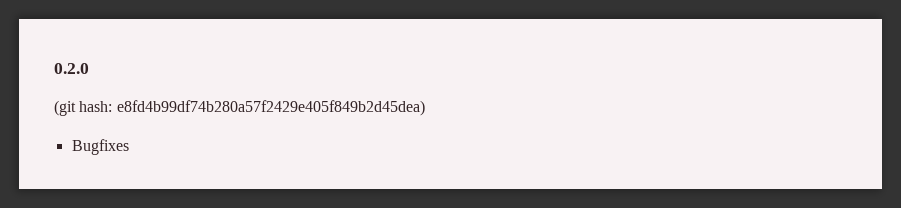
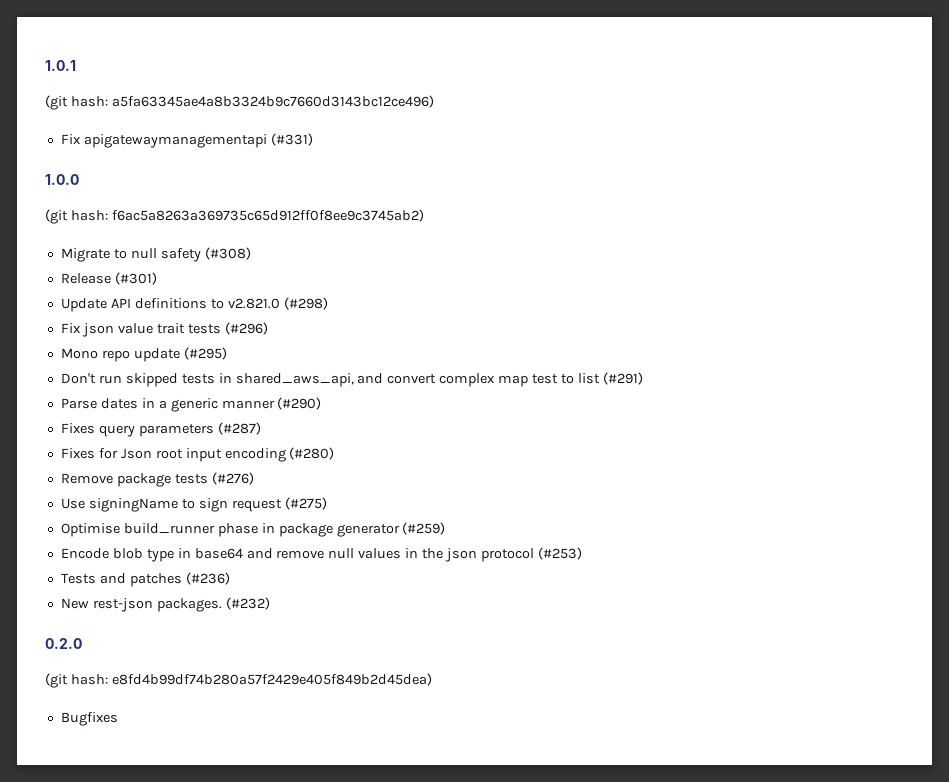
(54, 68) none -> [45,60,76,71] [45,95,434,110] [60,133,313,148] [45,174,79,185] [45,209,424,224] [60,247,251,262] [60,272,157,285] [60,297,328,312] [60,322,268,337] [60,347,227,362] [60,372,643,387] [60,397,322,412] [60,422,261,437] [60,447,335,462] [60,472,254,487] [60,497,327,512] [60,522,446,537] [60,547,582,562] [60,572,230,587] [60,597,270,612] 1.0.1 // (git hash: a5fa63345ae4a8b3324b9c7660d3143bc12ce496) // Fix apigatewaymanagementapi (#331) // 1.0.0 // (git hash: f6ac5a8263a369735c65d912ff0f8ee9c3745ab2) // Migrate to null safety (#308) // Release (#301) // Update API definitions to v2.821.0 (#298) // Fix json value trait tests (#296) // Mono repo update (#295) // Don't run skipped tests in shared_aws_api, and convert complex map test to list (#291) // Parse dates in a generic manner (#290) // Fixes query parameters (#287) // Fixes for Json root input encoding (#280) // Remove package tests (#276) // Use signingName to sign request (#275) // Optimise build_runner phase in package generator (#259) // Encode blob type in base64 and remove null values in the json protocol (#253) // Tests and patches (#236) // New rest-json packages. (#232) //

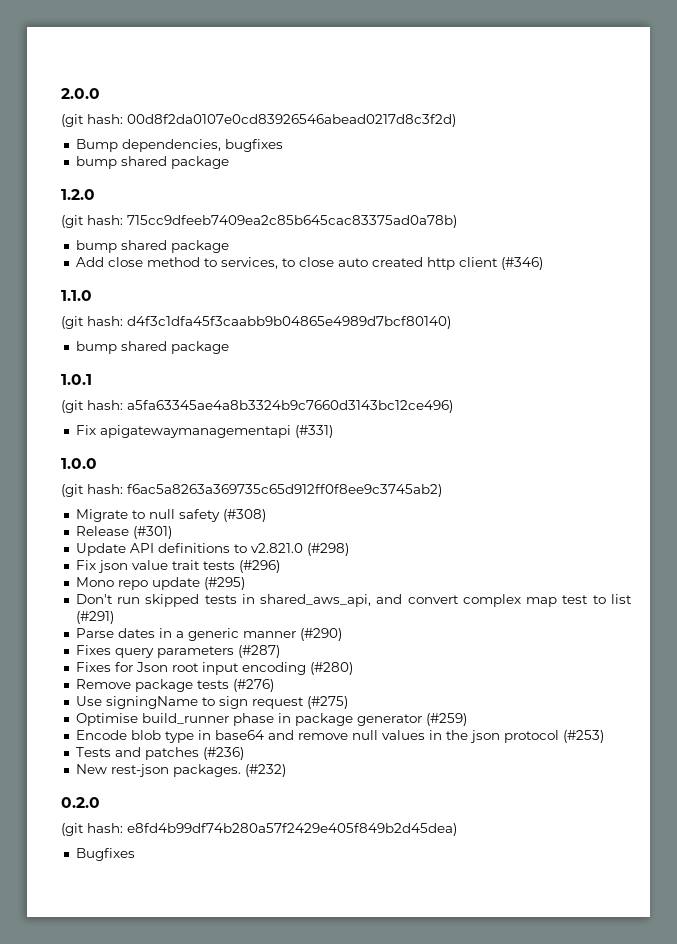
(45, 65) none -> [61,88,100,99] [61,114,456,127] [75,139,283,152] [75,156,229,169] [61,189,95,200] [61,215,457,228] [75,240,229,253] [75,257,543,270] [61,290,92,301] [61,316,451,329] [75,341,229,354] 2.0.0 // (git hash: 00d8f2da0107e0cd83926546abead0217d8c3f2d) // Bump dependencies, bugfixes // bump shared package // 1.2.0 // (git hash: 715cc9dfeeb7409ea2c85b645cac83375ad0a78b) // bump shared package // Add close method to services, to close auto created http client (#346) // 1.1.0 // (git hash: d4f3c1dfa45f3caabb9b04865e4989d7bcf80140) // bump shared package //

